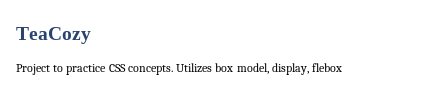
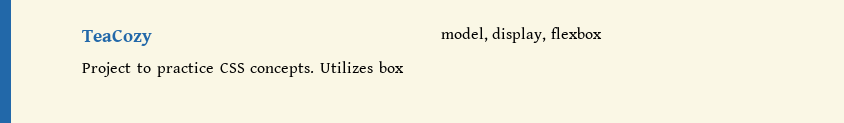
[312,63,343,72] flebox -> [550,27,602,39] flexbox

